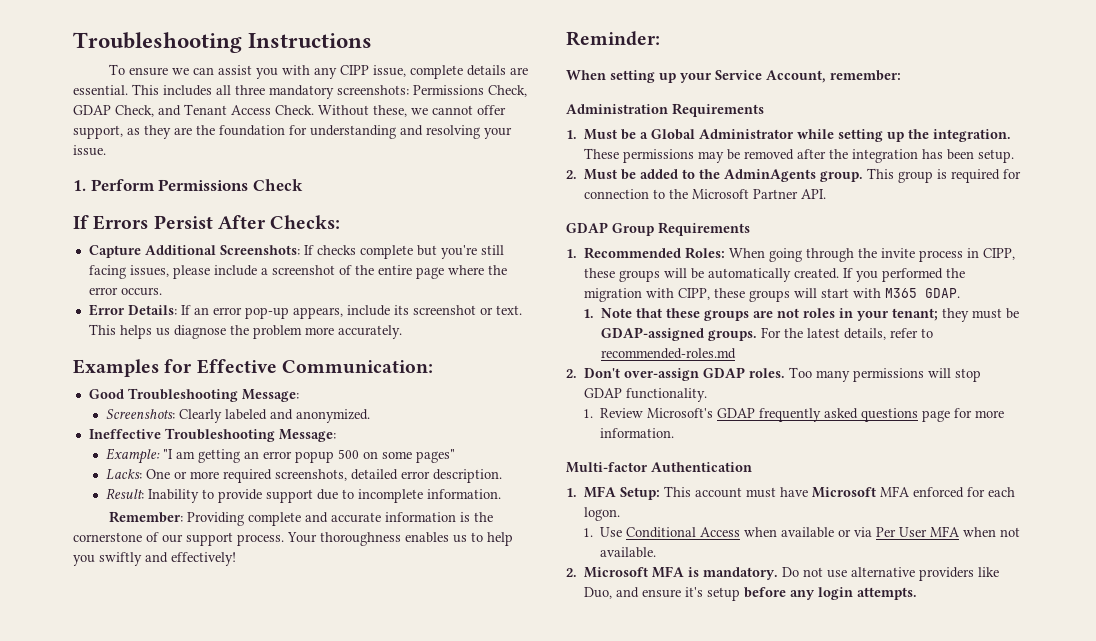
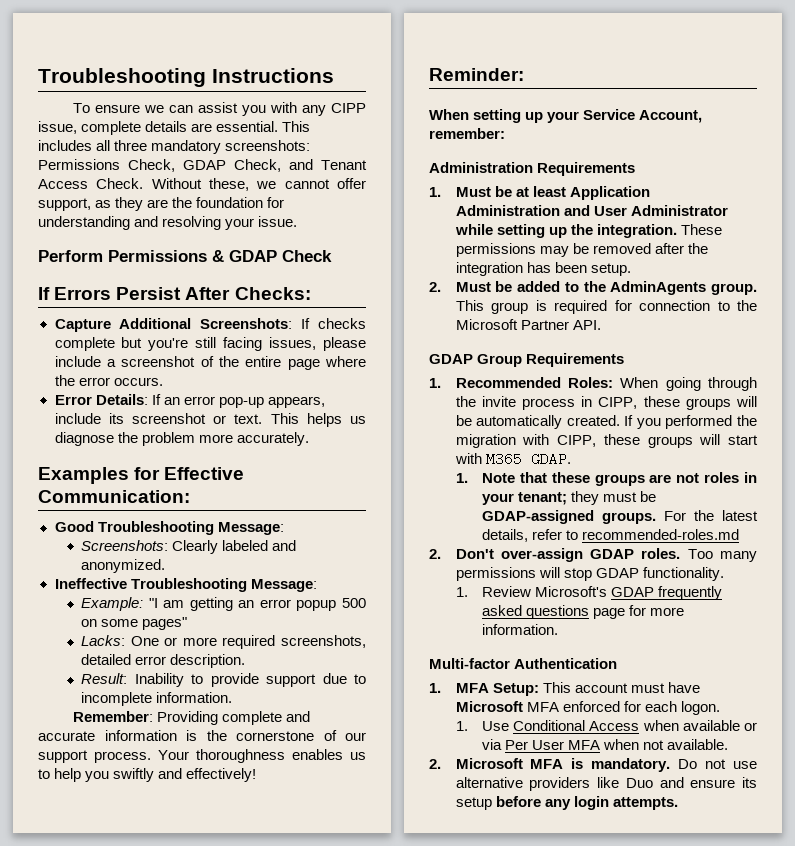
[73,180,86,191] 1. -> (298, 221) none
(249, 185) none -> [212,250,277,262] & GDAP
[640,129,696,140] a Global -> [515,186,650,200] [455,205,627,216] at least Application Administration and User
[584,587,613,599] Duo, -> [625,778,653,788] Duo
[685,587,704,597] it's -> [742,777,757,788] its

